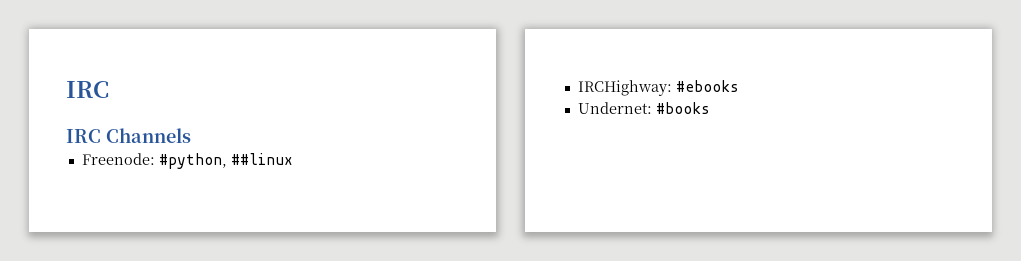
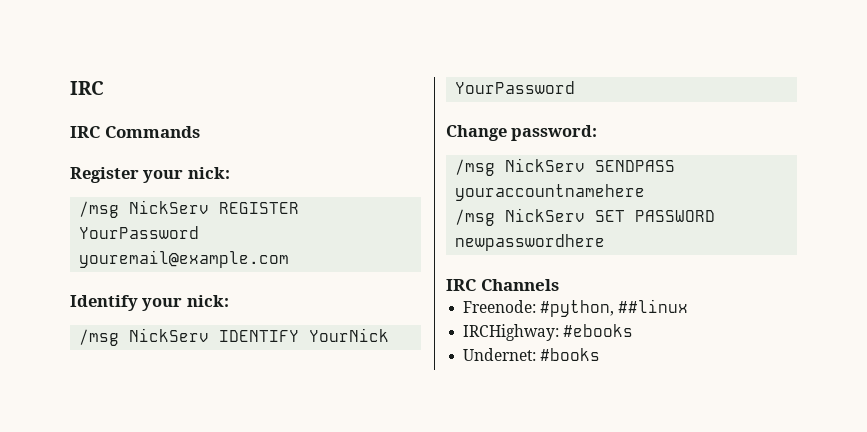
[66,81,109,98] IRC -> [70,81,104,95] [70,126,200,138] [70,167,230,183] [79,200,300,218] [79,226,200,239] [79,250,290,268] [70,295,229,311] [79,328,390,346] [455,81,576,94] [446,125,598,141] [455,158,676,176] [455,184,646,201] [455,208,716,226] [455,234,606,251] IRC // IRC Commands // Register your nick: // /msg NickServ REGISTER YourPassword youremail@example.com // Identify your nick: // /msg NickServ IDENTIFY YourNick YourPassword // Change password: // /msg NickServ SENDPASS youraccountnamehere // /msg NickServ SET PASSWORD newpasswordhere

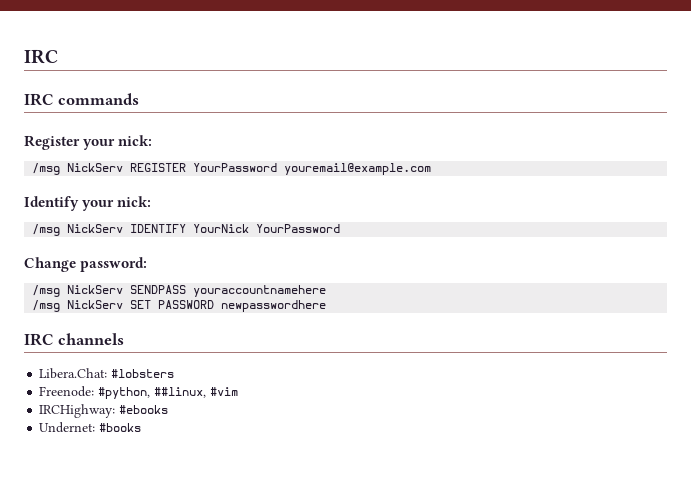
[104,126,200,138] Commands -> [58,93,140,105] commands
[480,279,559,291] Channels -> [58,333,125,345] [39,368,175,379] channels // Libera.Chat: #lobsters
[618,299,689,313] ##linux -> [154,387,239,398] ##linux, #vim

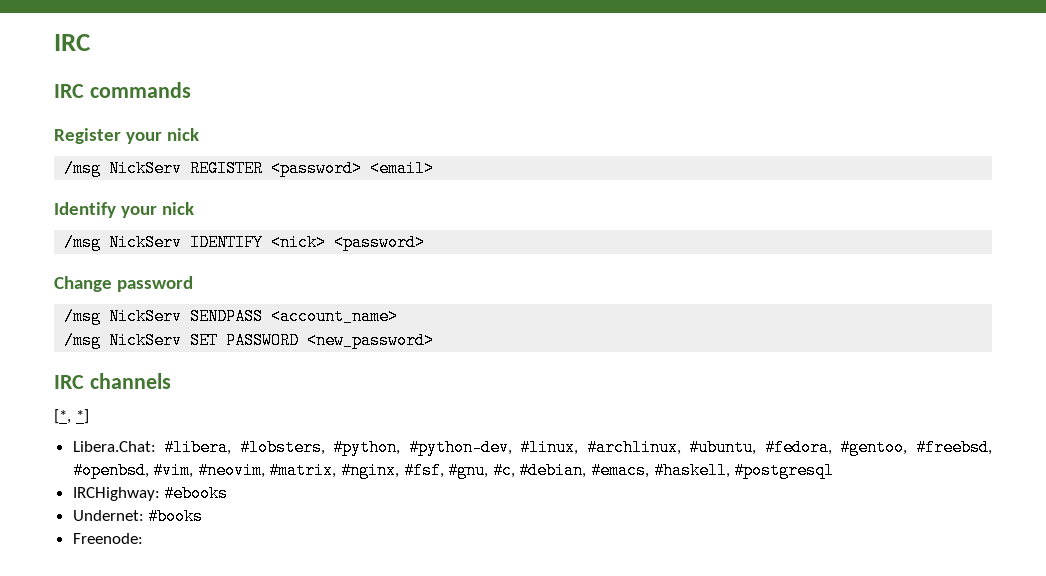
[118,135,153,146] nick: -> [167,128,200,141] nick
[193,163,432,175] YourPassword youremail@example.com -> [271,160,435,177] <password> <email>
[117,196,152,207] nick: -> [162,202,195,215] nick
[193,224,341,233] YourNick YourPassword -> [271,234,426,251] <nick> <password>
[80,257,148,272] password: -> [117,276,194,292] password
[193,285,327,297] youraccountnamehere -> [271,308,399,325] <account_name>
[221,300,327,312] newpasswordhere -> [307,332,435,349] <new_password>
(125, 339) none -> [54,409,89,424] // [*, *]
[111,369,175,378] [39,386,239,399] #lobsters // Freenode: #python, ##linux, #vim -> [164,439,992,456] [72,462,835,479] #libera, #lobsters, #python, #python-dev, #linux, #archlinux, #ubuntu, #fedora, #gentoo, #freebsd, #openbsd, #vim, #neovim, #matrix, #nginx, #fsf, #gnu, #c, #debian, #emacs, #haskell, #postgresql
(142, 427) none -> [72,533,143,544] // Freenode:

